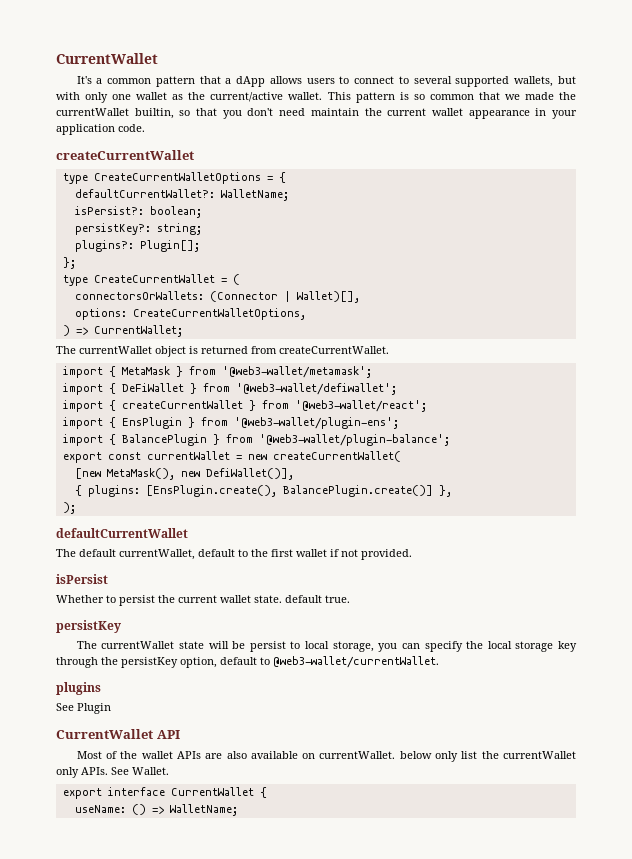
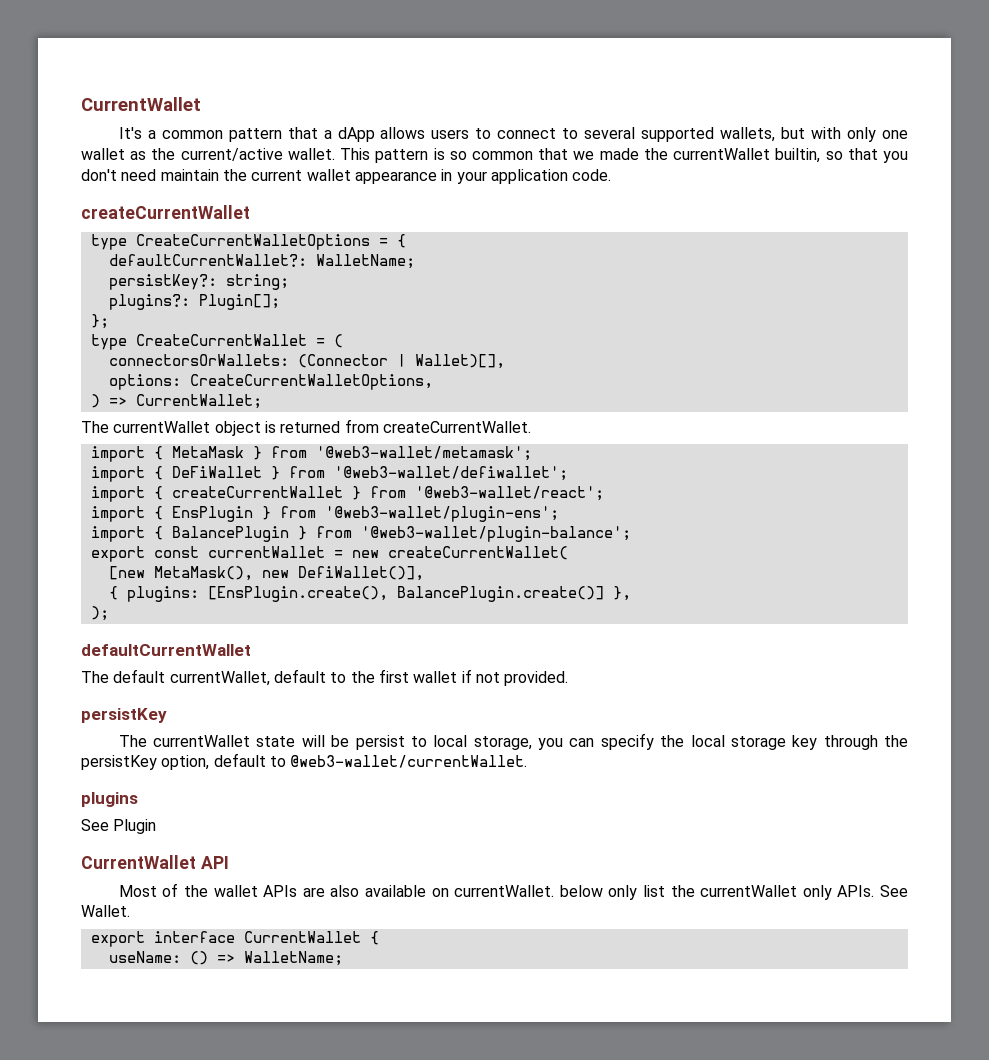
[74,206,202,218] // isPersist?: boolean; -> (415, 261) none
[56,574,108,584] [56,595,350,606] // isPersist // Whether to persist the current wallet state. default true. -> (569, 678) none

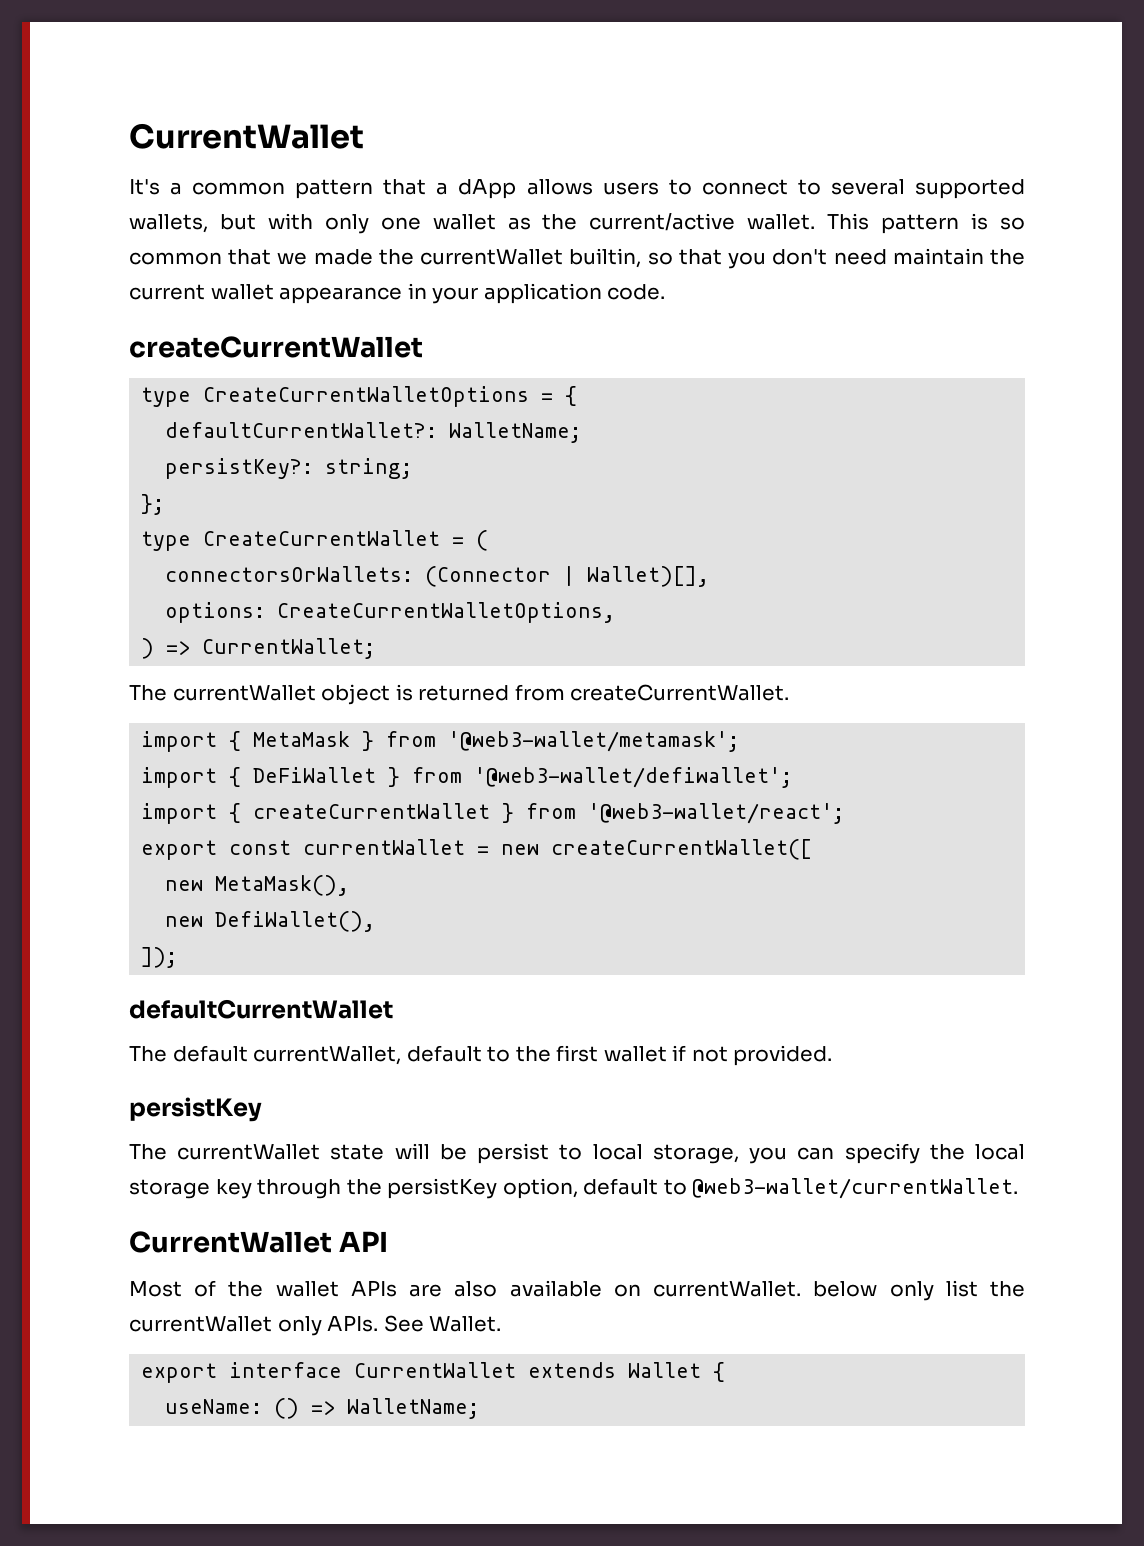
[108,294,280,310] // plugins?: Plugin[]; -> (413, 468) none
[90,506,559,522] [90,526,631,542] // import { EnsPlugin } from '@web3-wallet/plugin-ens'; // import { BalancePlugin } from '@web3-wallet/plugin-balance'; -> (845, 813) none
[387,546,568,560] [108,566,145,580] createCurrentWallet( // [new -> [551,839,813,860] [165,880,204,891] createCurrentWallet([ // new
[261,566,424,581] [108,586,631,602] [90,606,109,621] new DefiWallet()], // { plugins: [EnsPlugin.create(), BalancePlugin.create()] }, // ); -> [165,911,376,932] [141,947,178,968] // new DefiWallet(), // ]);
[81,792,138,807] [81,819,157,834] // plugins // See Plugin -> (1019, 1188) none
(361, 937) none -> [528,1362,702,1378] extends Wallet

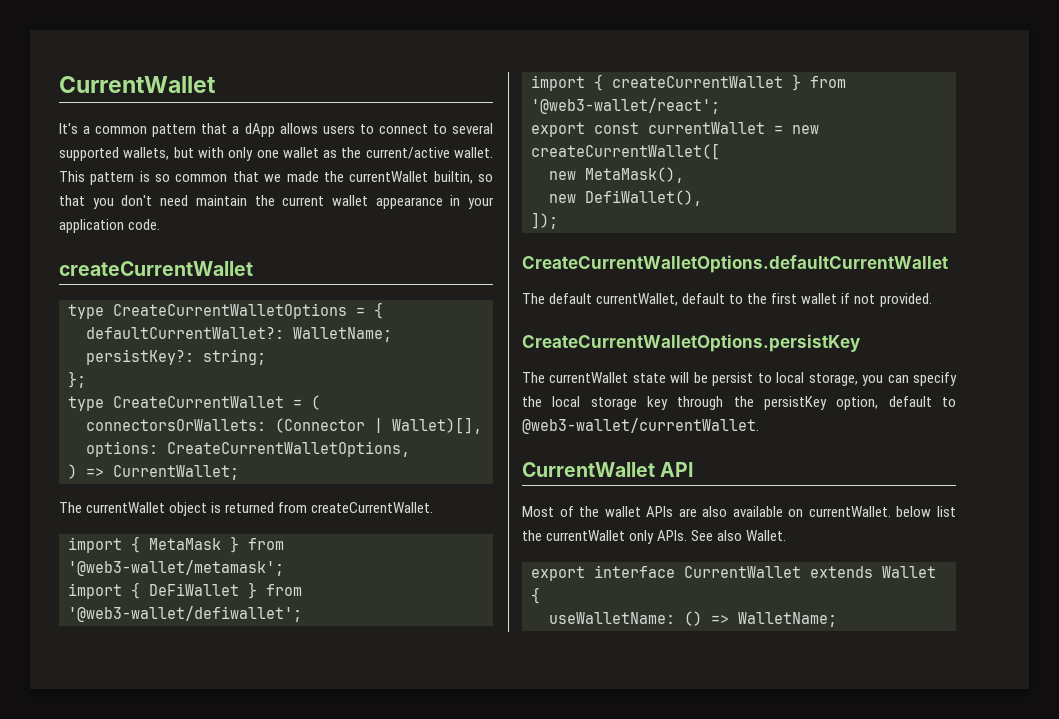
[129,999,393,1019] defaultCurrentWallet -> [522,255,948,273] CreateCurrentWalletOptions.defaultCurrentWallet
[129,1097,262,1122] persistKey -> [522,334,860,352] CreateCurrentWalletOptions.persistKey
[889,1281,934,1301] only -> (932, 511) none
(424, 1323) none -> [717,530,743,541] also
[165,1399,263,1414] useName: -> [549,612,675,624] useWalletName:

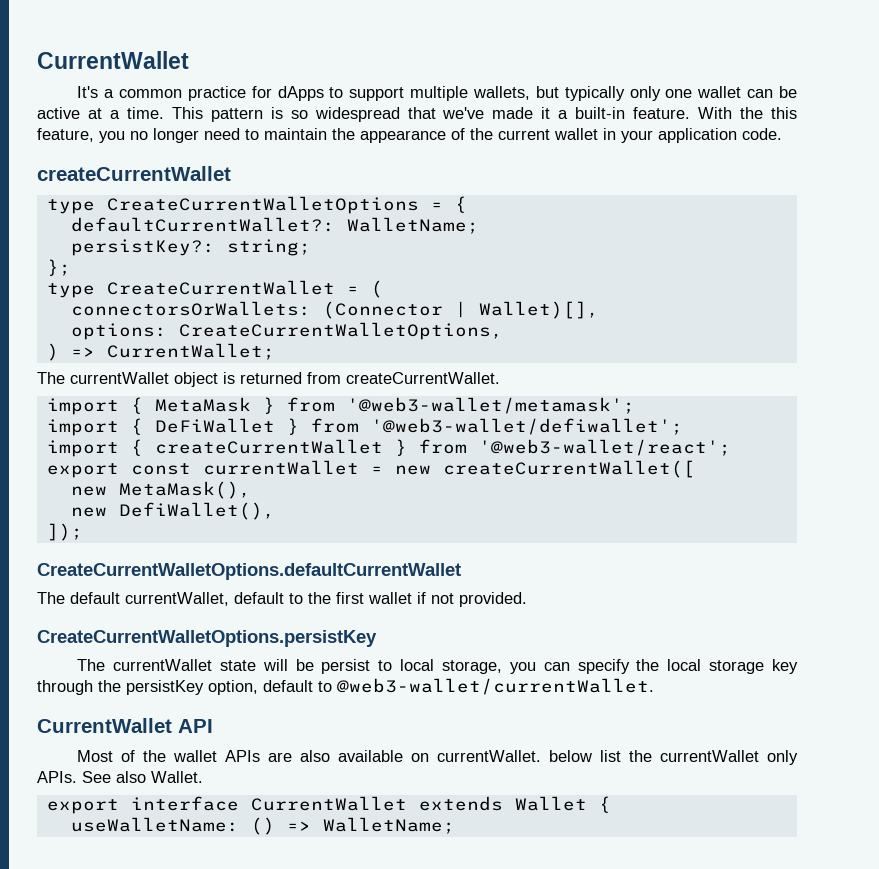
[152,123,493,137] [59,147,119,161] pattern that a dApp allows users to connect to several supported -> [187,86,469,101] practice for dApps to support multiple
[197,147,224,158] with -> [564,86,625,101] typically
[323,147,494,159] [59,171,494,185] [59,195,247,209] as the current/active wallet. This pattern is so common that we made the currentWallet builtin, so that you don't need maintain -> [747,86,797,98] [37,107,798,122] [37,128,465,143] can be active at a time. This pattern is so widespread that we've made it a built-in feature. With the this feature, you no longer need to maintain the appearance of
[375,197,443,209] appearance -> (598, 134) none

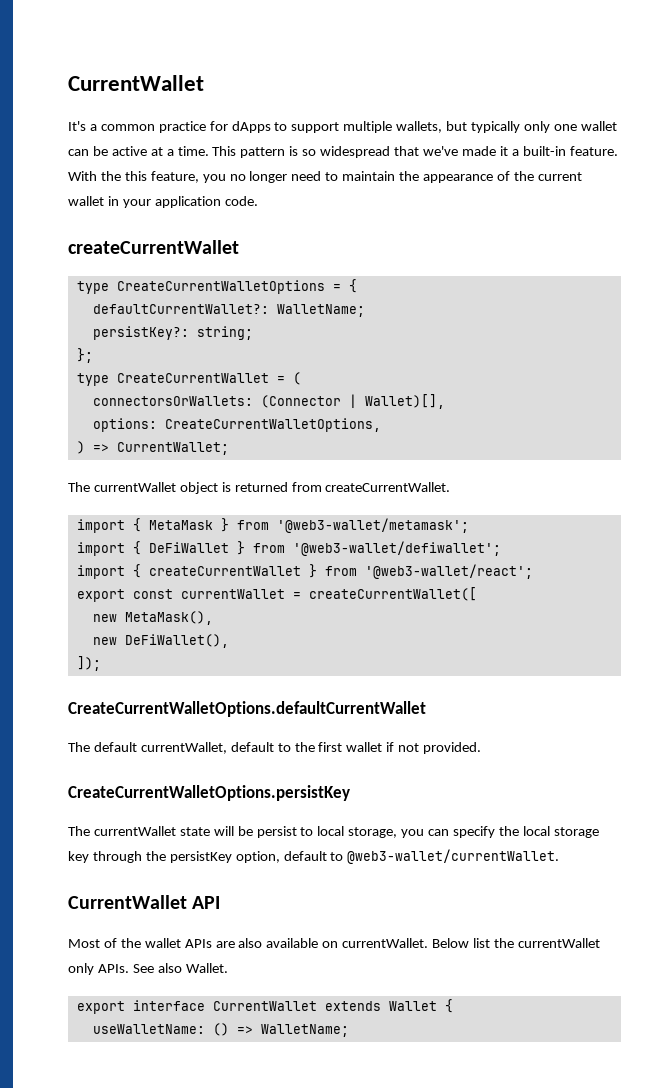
[394,465,431,475] new -> (301, 595) none
[118,502,275,520] DefiWallet(), -> [124,634,229,648] DeFiWallet(),
[549,750,593,762] below -> [432,938,470,948] Below

